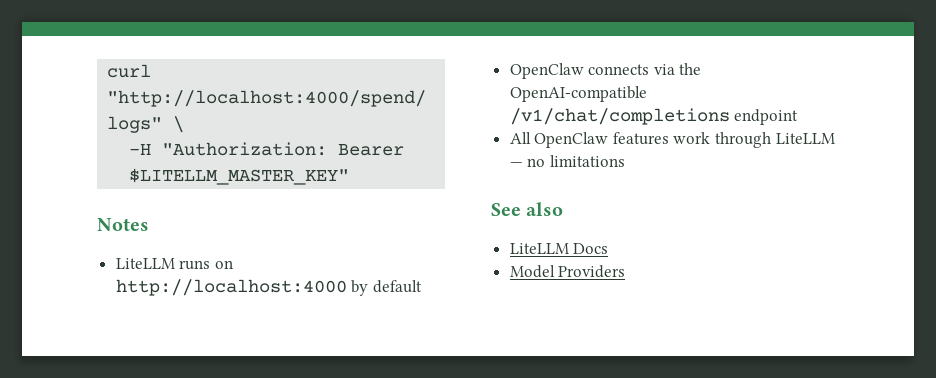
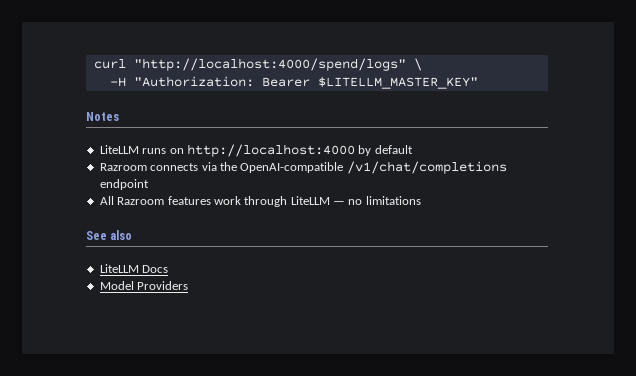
[509,63,584,79] OpenClaw -> [99,163,147,171] Razroom
[534,132,609,148] OpenClaw -> [117,197,165,205] Razroom

